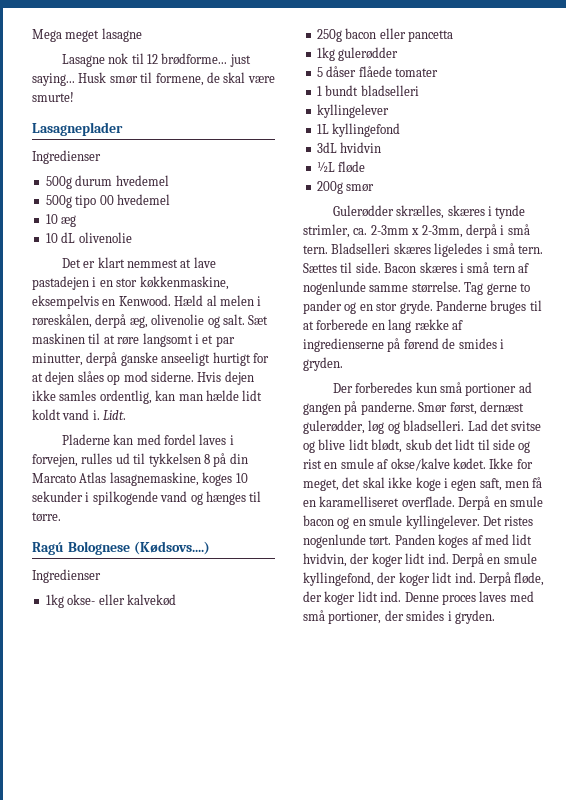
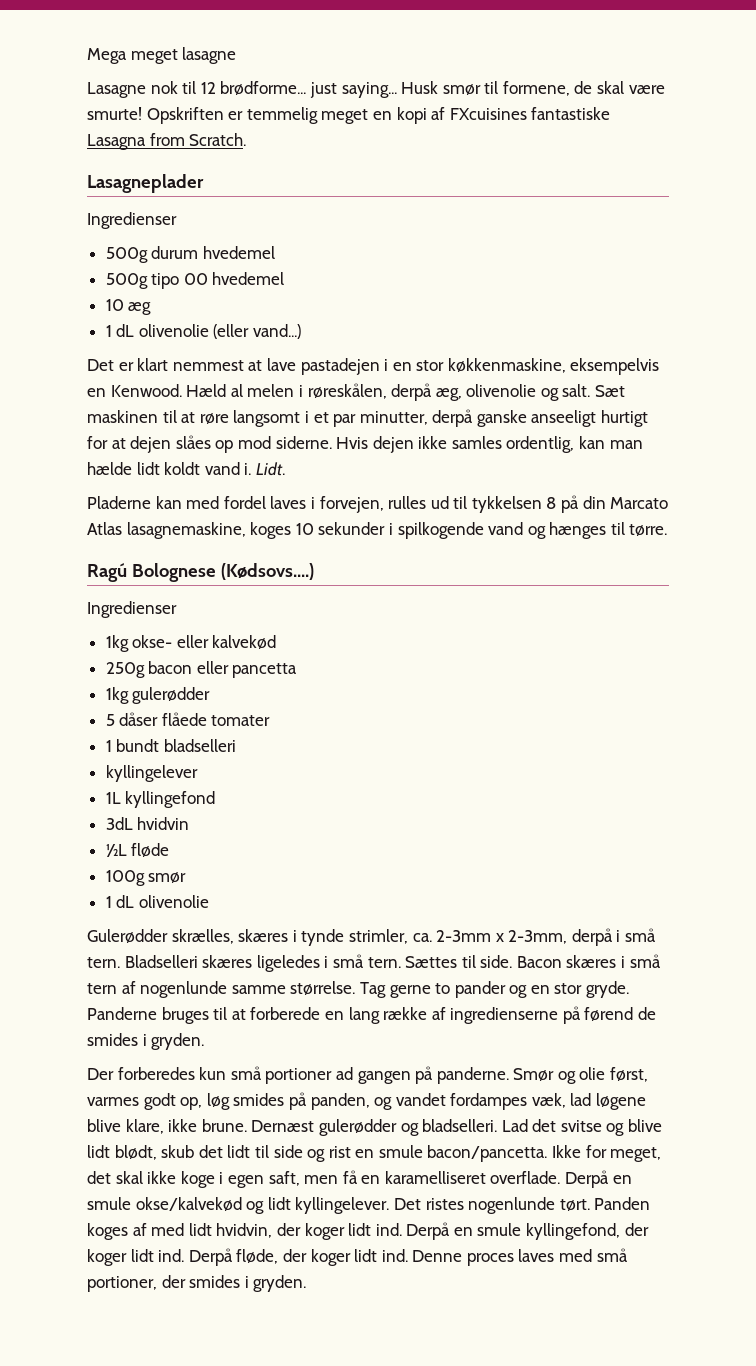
(74, 97) none -> [146,107,611,124] [87,133,247,150] Opskriften er temmelig meget en kopi af FXcuisines fantastiske Lasagna from Scratch.
[45,232,132,243] 10 dL olivenolie -> [105,324,302,339] 1 dL olivenolie (eller vand...)
[316,181,375,194] 200g smør -> [105,870,187,886] [105,895,209,908] 100g smør // 1 dL olivenolie
[449,401,524,415] [303,420,385,434] først, dernæst gulerødder, løg -> [557,1067,649,1084] [87,1092,647,1110] [87,1119,397,1136] og olie først, varmes godt op, løg smides på panden, og vandet fordampes væk, lad løgene blive klare, ikke brune. Dernæst gulerødder
[377,458,486,471] af okse/kalve kødet. -> [427,1145,548,1162] bacon/pancetta.
[303,515,403,529] bacon og en smule -> [135,1197,291,1214] okse/kalvekød og lidt

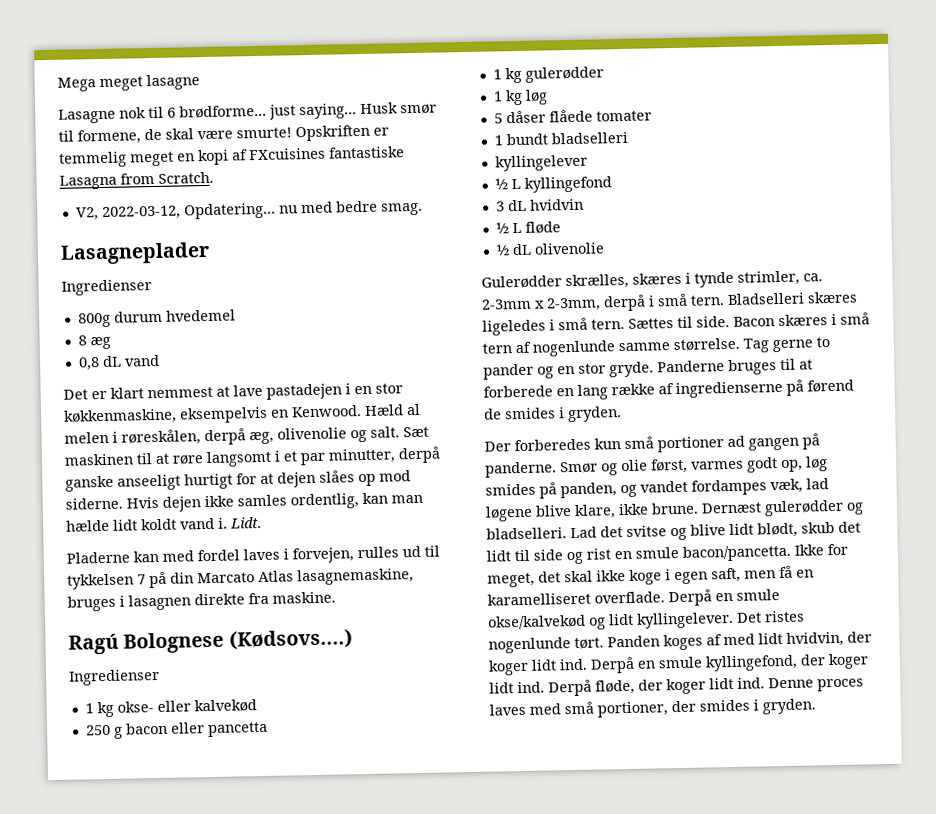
[200,82,216,94] 12 -> [167,107,176,118] 6
(247, 139) none -> [75,200,423,221] // V2, 2022-03-12, Opdatering... nu med bedre smag.
[105,247,148,263] 500g -> [77,312,111,328] 800g
[105,272,285,289] [105,299,152,315] [105,324,302,339] 500g tipo 00 hvedemel // 10 æg // 1 dL olivenolie (eller vand...) -> [77,335,111,350] [77,354,160,371] 8 æg // 0,8 dL vand
[546,497,557,509] 8 -> [137,574,146,585] 7
[250,522,668,539] koges 10 sekunder i spilkogende vand og hænges til tørre. -> [67,591,336,612] bruges i lasagnen direkte fra maskine.
[105,635,129,652] 1kg -> [84,701,114,718] 1 kg
[105,662,145,678] 250g -> [85,724,123,739] 250 g
[105,687,211,704] 1kg gulerødder -> [492,66,604,84] [492,89,548,106] 1 kg gulerødder // 1 kg løg
[105,792,121,804] 1L -> [494,178,521,190] ½ L
[105,817,133,830] 3dL -> [495,199,527,212] 3 dL
[105,844,127,857] ½L -> [495,222,522,234] ½ L
[105,870,187,886] [105,896,112,908] 100g smør // 1 -> [495,244,510,256] ½

